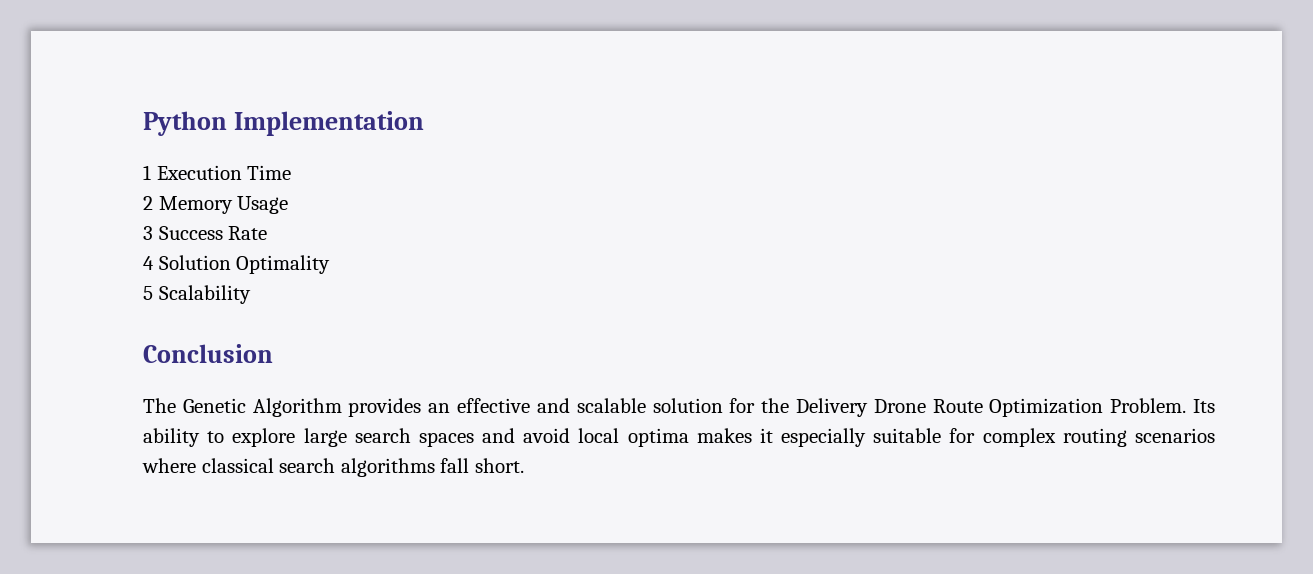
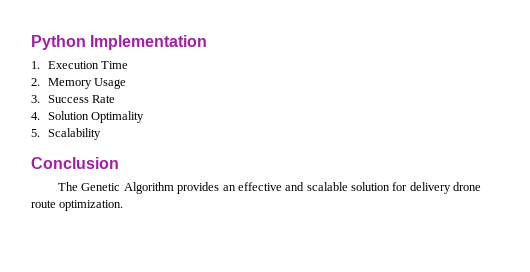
[143,165,151,180] 1 -> [31,61,40,69] 1.
[143,196,153,210] 2 -> [31,78,40,86] 2.
[143,226,153,240] 3 -> [31,95,40,103] 3.
[143,256,154,270] 4 -> [31,112,40,120] 4.
[143,286,153,300] 5 -> [31,129,40,137] 5.
[761,398,1215,417] [143,428,1215,447] [142,458,524,477] the Delivery Drone Route Optimization Problem. Its ability to explore large search spaces and avoid local optima makes it especially suitable for complex routing scenarios where classical search algorithms fall short. -> [409,182,482,194] [31,200,124,211] delivery drone route optimization.

